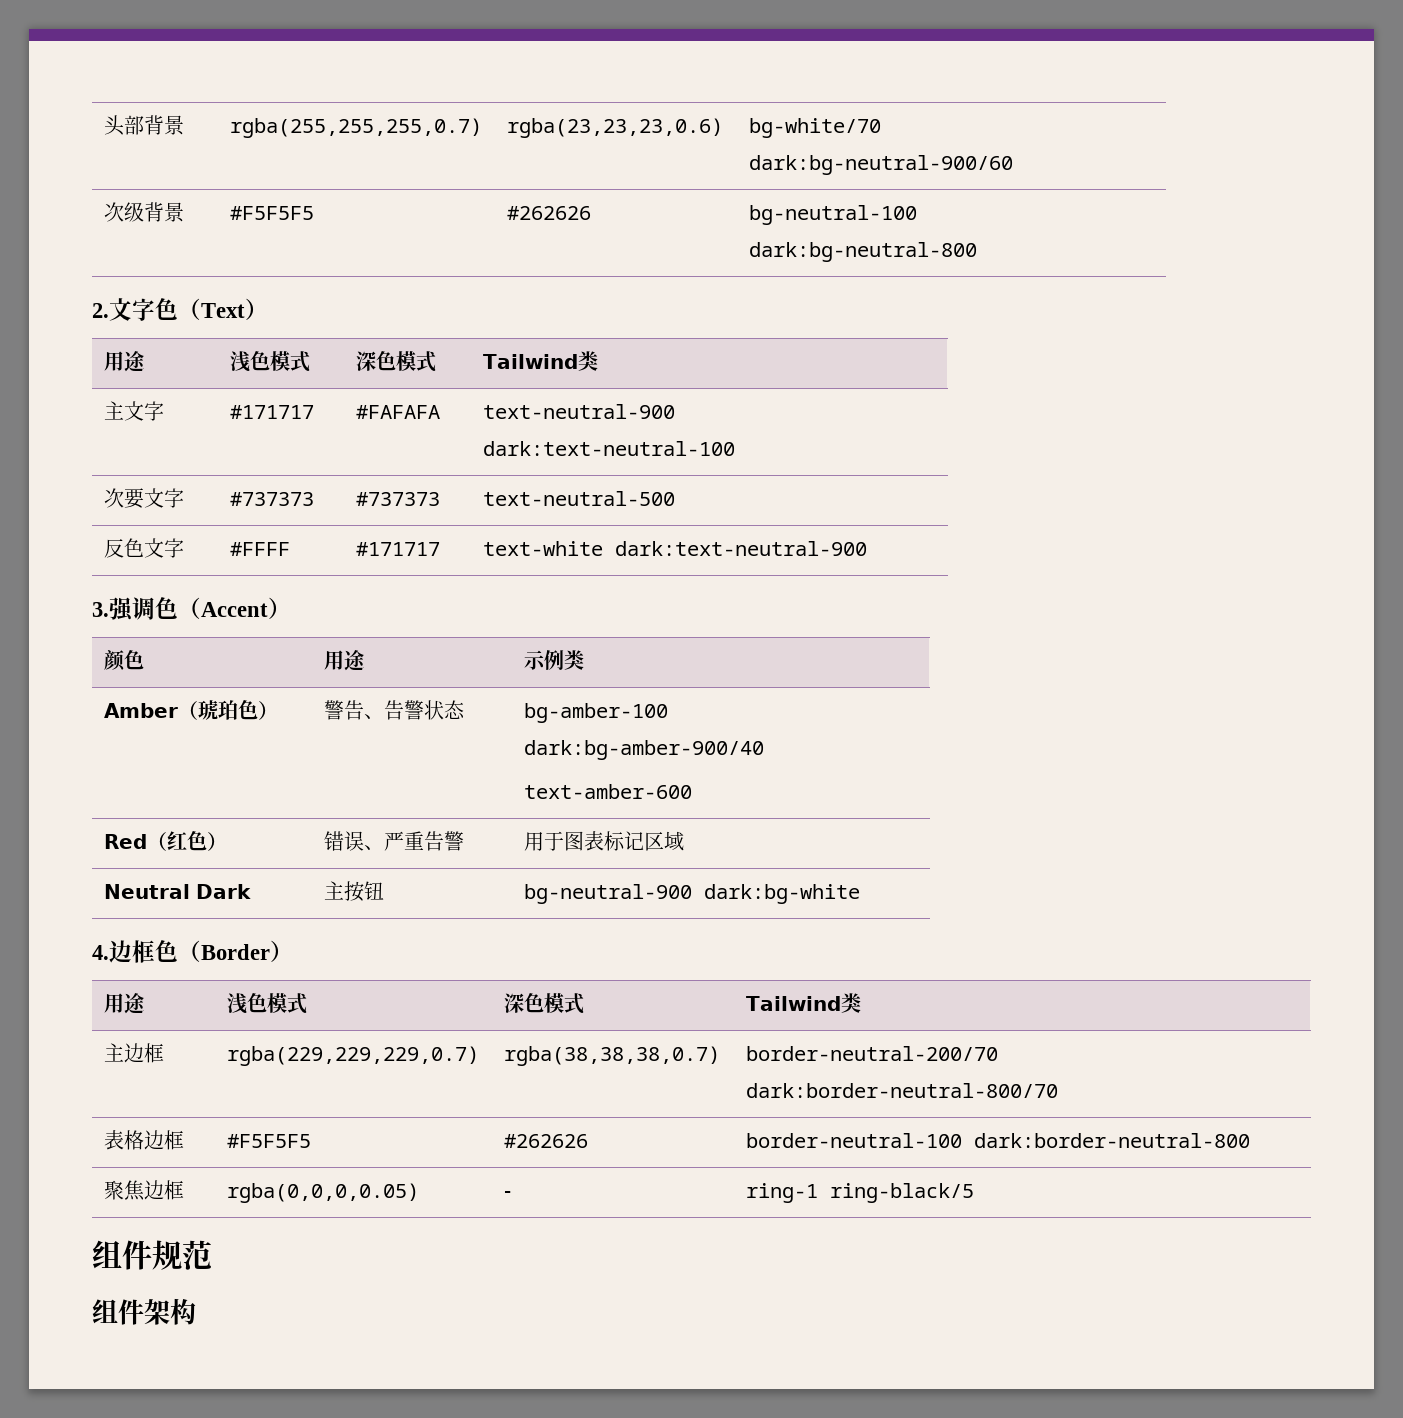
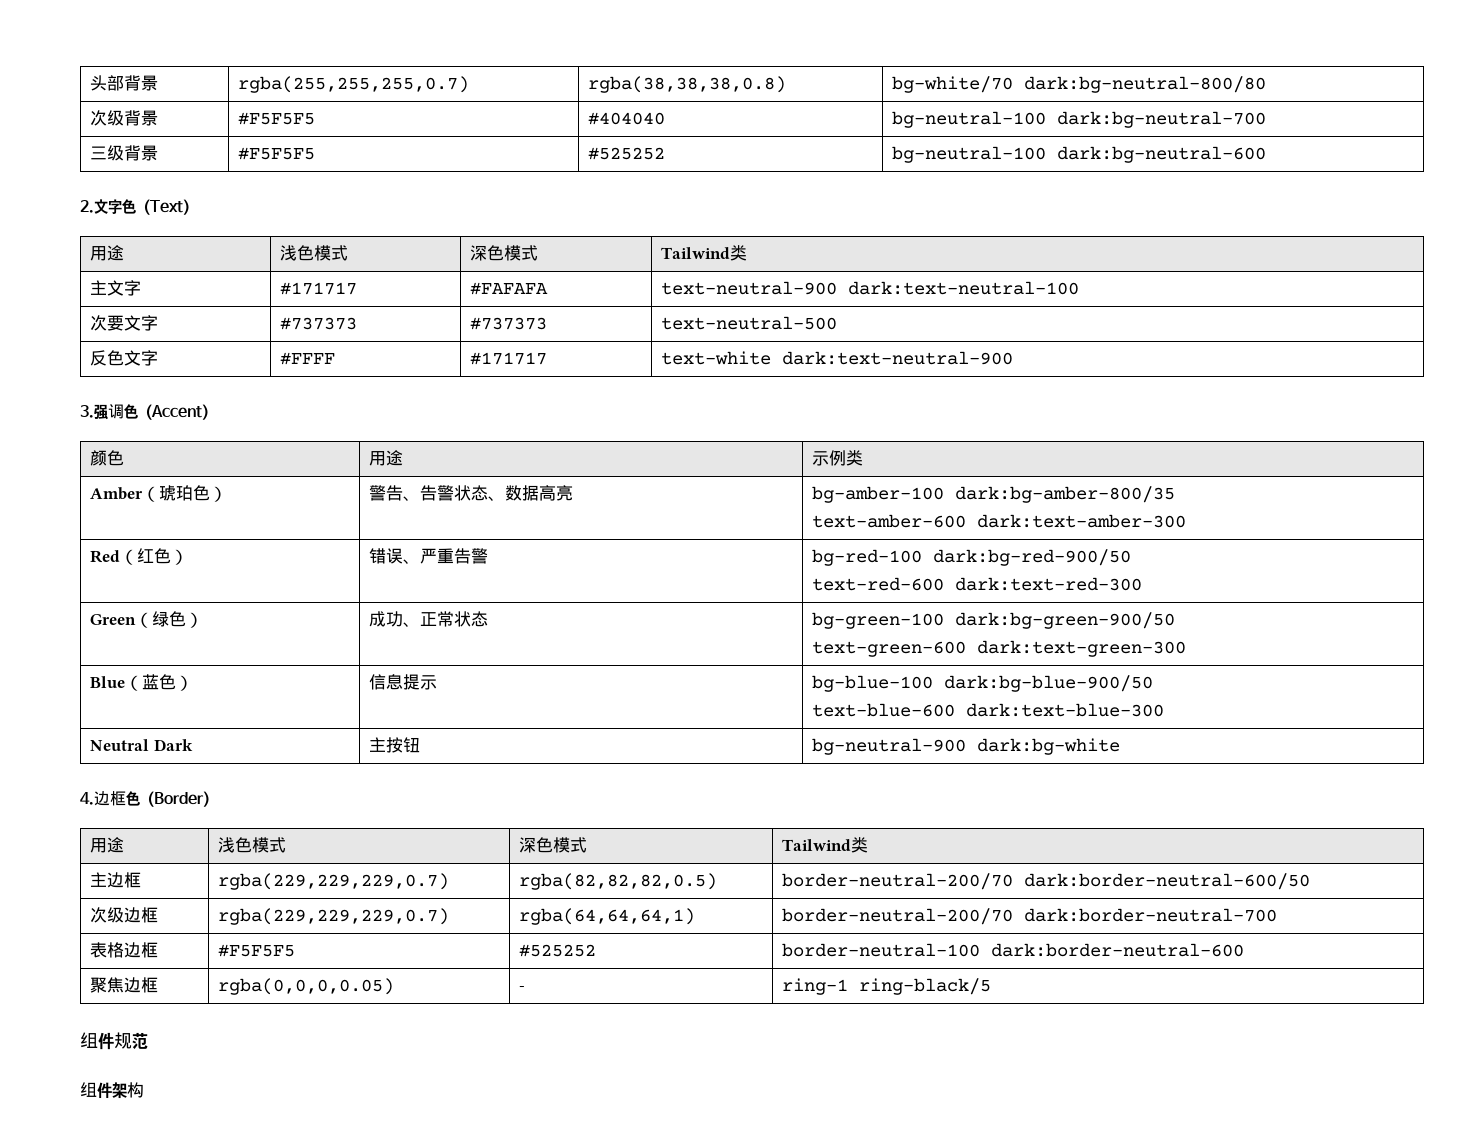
[507,118,724,138] rgba(23,23,23,0.6) -> [588,76,787,93] rgba(38,38,38,0.8)
[749,155,1014,175] dark:bg-neutral-900/60 -> [1024,76,1267,93] dark:bg-neutral-800/80
[507,206,592,220] [749,205,918,225] [749,242,978,262] #262626 | bg-neutral-100 dark:bg-neutral-800 -> [588,112,666,125] [892,111,1267,128] [90,145,159,161] [238,147,316,160] [588,147,666,160] [892,146,1267,163] #404040 | bg-neutral-100 dark:bg-neutral-700 // 三级背景 | #F5F5F5 | #525252 | bg-neutral-100 dark:bg-neutral-600
(466, 709) none -> [488,485,574,501] 、数据高亮
[524,740,765,760] dark:bg-amber-900/40 -> [955,486,1176,503] dark:bg-amber-800/35
(693, 791) none -> [977,514,1187,528] dark:text-amber-300
[524,831,685,851] 用于图表标记区域 -> [812,549,1132,566] [812,577,1143,591] [90,611,204,628] [369,611,489,627] [812,612,1176,629] [812,640,1187,657] [90,674,194,691] [369,674,438,690] [812,675,1154,692] [812,703,1165,717] bg-red-100 dark:bg-red-900/50 // text-red-600 dark:text-red-300 // Green（绿色） | 成功、正常状态 | bg-green-100 dark:bg-green-900/50 // text-green-600 dark:text-green-300 // Blue（蓝色） | 信息提示 | bg-blue-100 dark:bg-blue-900/50 // text-blue-600 dark:text-blue-300
[504,1046,721,1066] [746,1046,999,1061] [746,1083,1059,1098] rgba(38,38,38,0.7) | border-neutral-200/70 dark:border-neutral-800/70 -> [519,873,718,890] [782,873,1311,890] [90,907,159,923] [218,908,450,925] [519,908,696,925] [782,908,1278,925] rgba(82,82,82,0.5) | border-neutral-200/70 dark:border-neutral-600/50 // 次级边框 | rgba(229,229,229,0.7) | rgba(64,64,64,1) | border-neutral-200/70 dark:border-neutral-700
[504,1134,589,1148] #262626 -> [519,944,597,957] #525252
[974,1133,1251,1148] dark:border-neutral-800 -> [991,943,1245,957] dark:border-neutral-600

